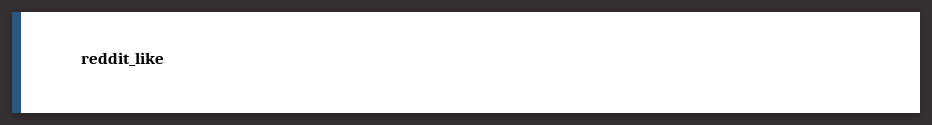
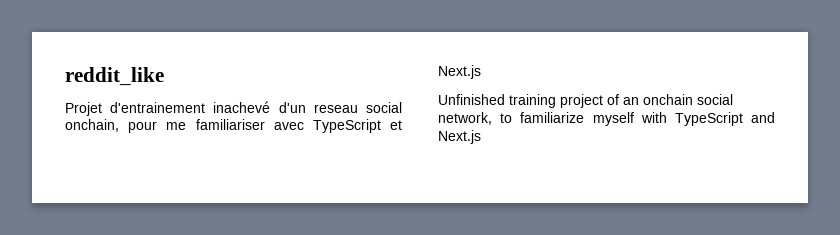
(164, 59) none -> [65,101,402,116] [65,119,402,133] [438,65,481,79] [438,94,733,108] [438,112,775,126] [438,130,481,144] // Projet d'entrainement inachevé d'un reseau social onchain, pour me familiariser avec TypeScript et Next.js // Unfinished training project of an onchain social network, to familiarize myself with TypeScript and Next.js

